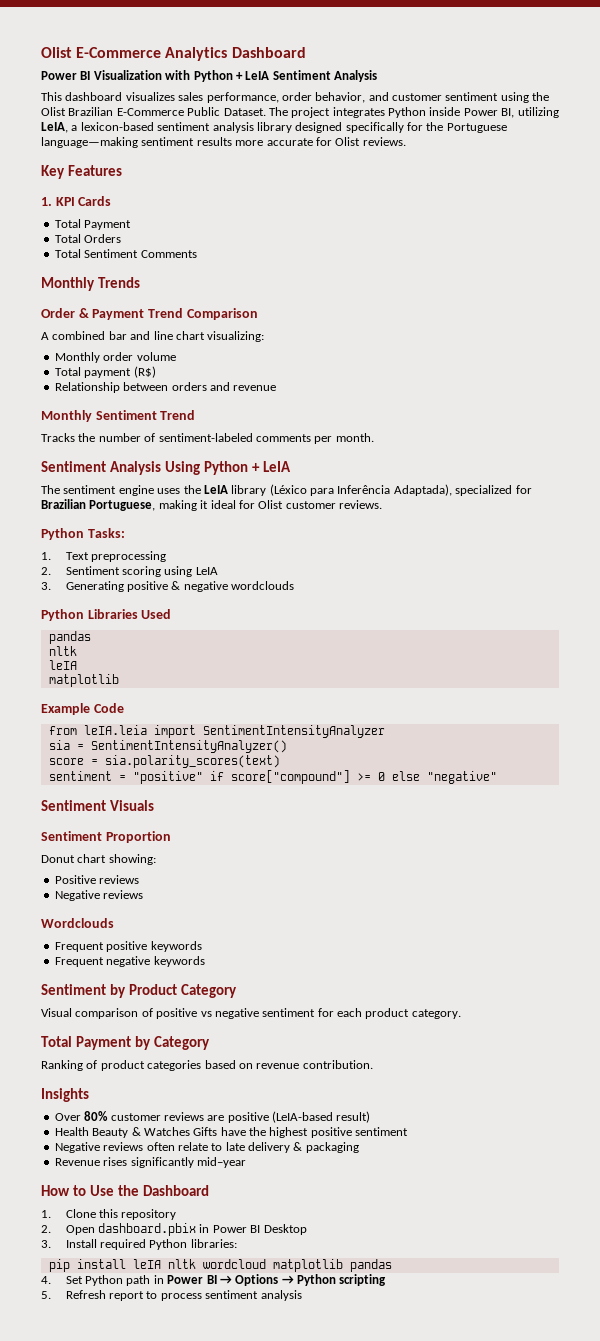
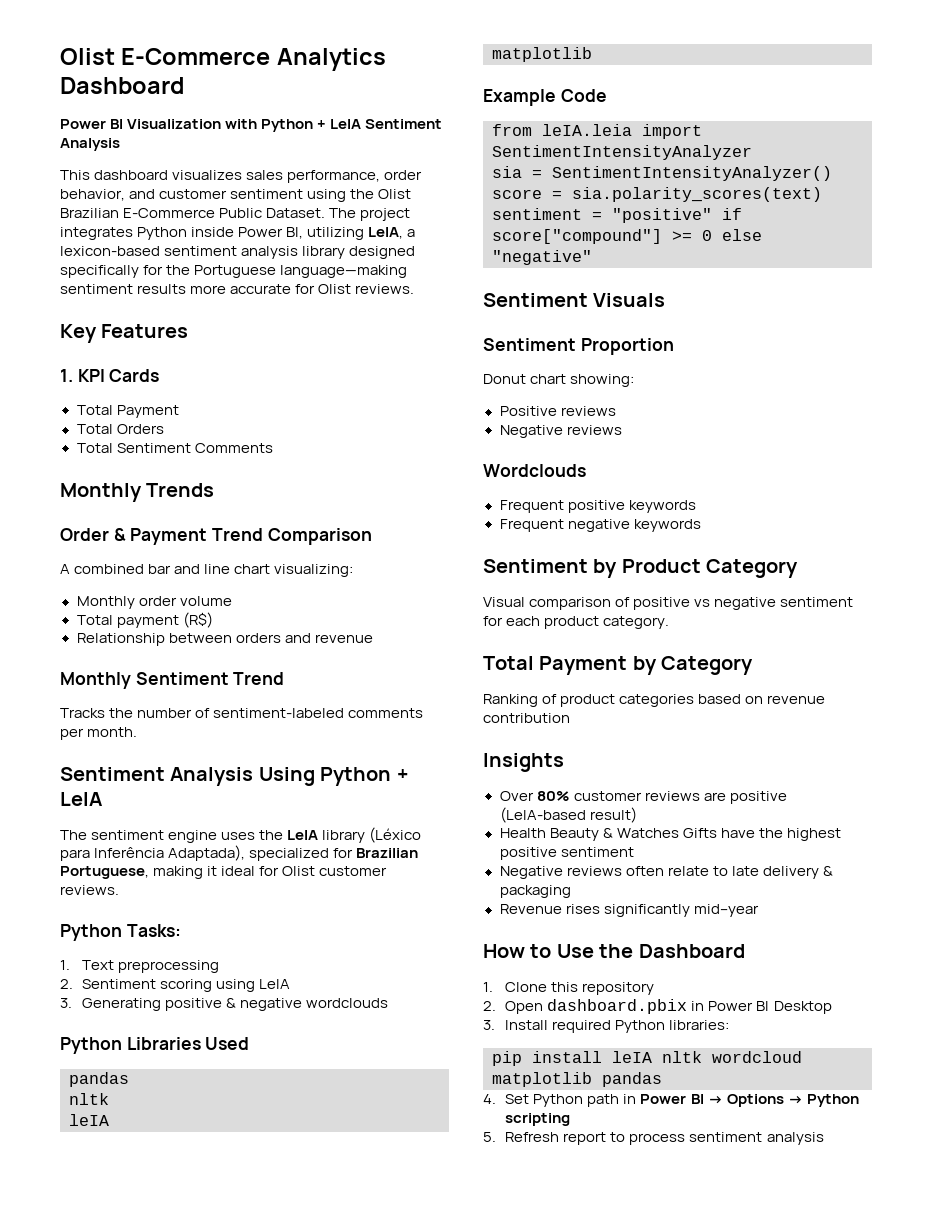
[302,1060,373,1069] contribution. -> [483,713,570,723] contribution

